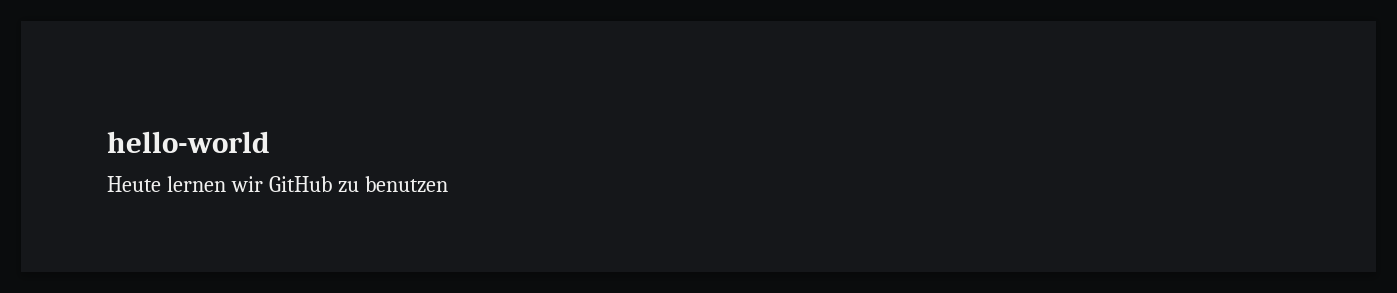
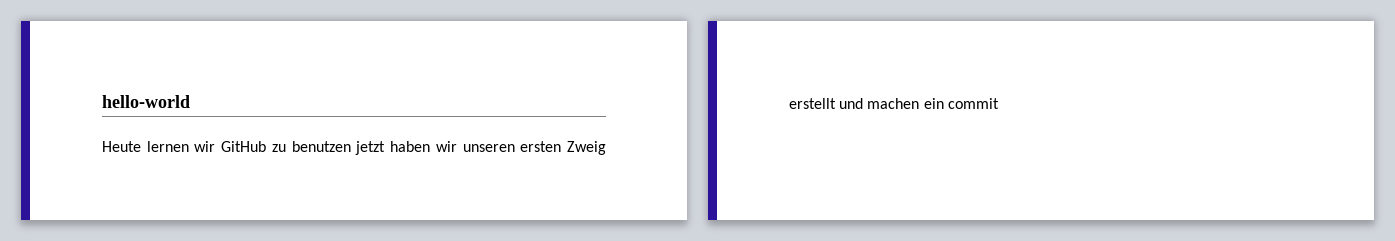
(448, 184) none -> [355,141,606,155] [789,98,999,109] jetzt haben wir unseren ersten Zweig erstellt und machen ein commit

